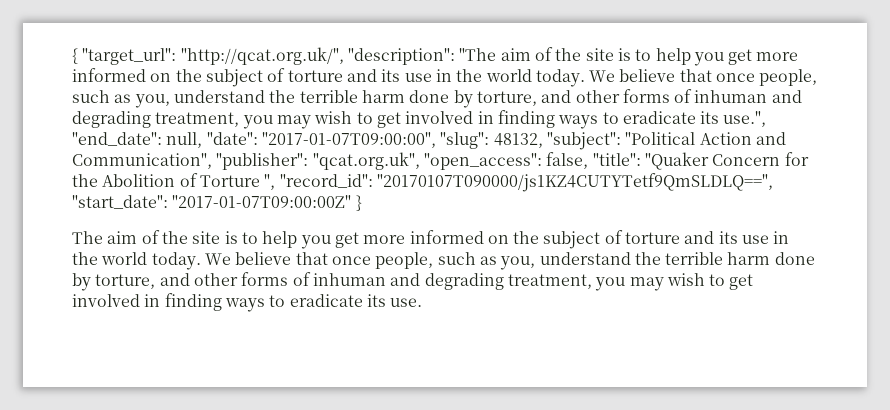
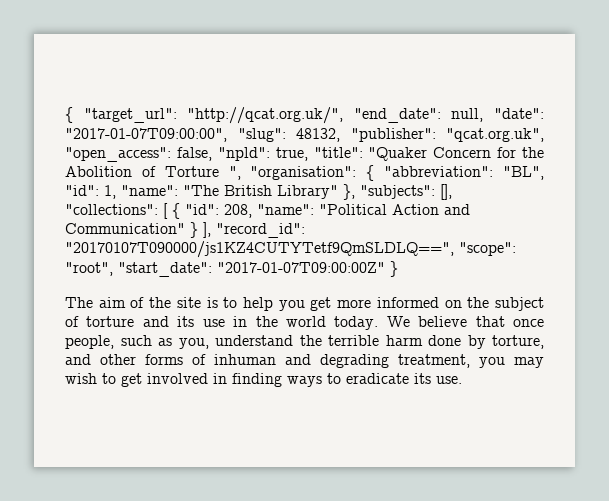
[347,47,799,66] [72,68,818,87] [72,89,802,108] [72,110,767,129] "description": "The aim of the site is to help you get more informed on the subject of torture and its use in the world today. We believe that once people, such as you, understand the terrible harm done by torture, and other forms of inhuman and degrading treatment, you may wish to get involved in finding ways to eradicate its use.", -> (344, 115) none
[546,132,786,150] [72,153,212,169] "subject": "Political Action and Communication", -> (340, 135) none
(589, 160) none -> [217,147,308,161] "npld": true,
[279,173,773,192] "record_id": "20170107T090000/js1KZ4CUTYTetf9QmSLDLQ==", -> [250,165,544,181] [65,184,452,200] [65,203,470,219] [65,222,305,238] [65,241,516,258] [65,262,113,276] "organisation": { "abbreviation": "BL", "id": 1, "name": "The British Library" }, "subjects": [], "collections": [ { "id": 208, "name": "Political Action and Communication" } ], "record_id": "20170107T090000/js1KZ4CUTYTetf9QmSLDLQ==", "scope": "root",

